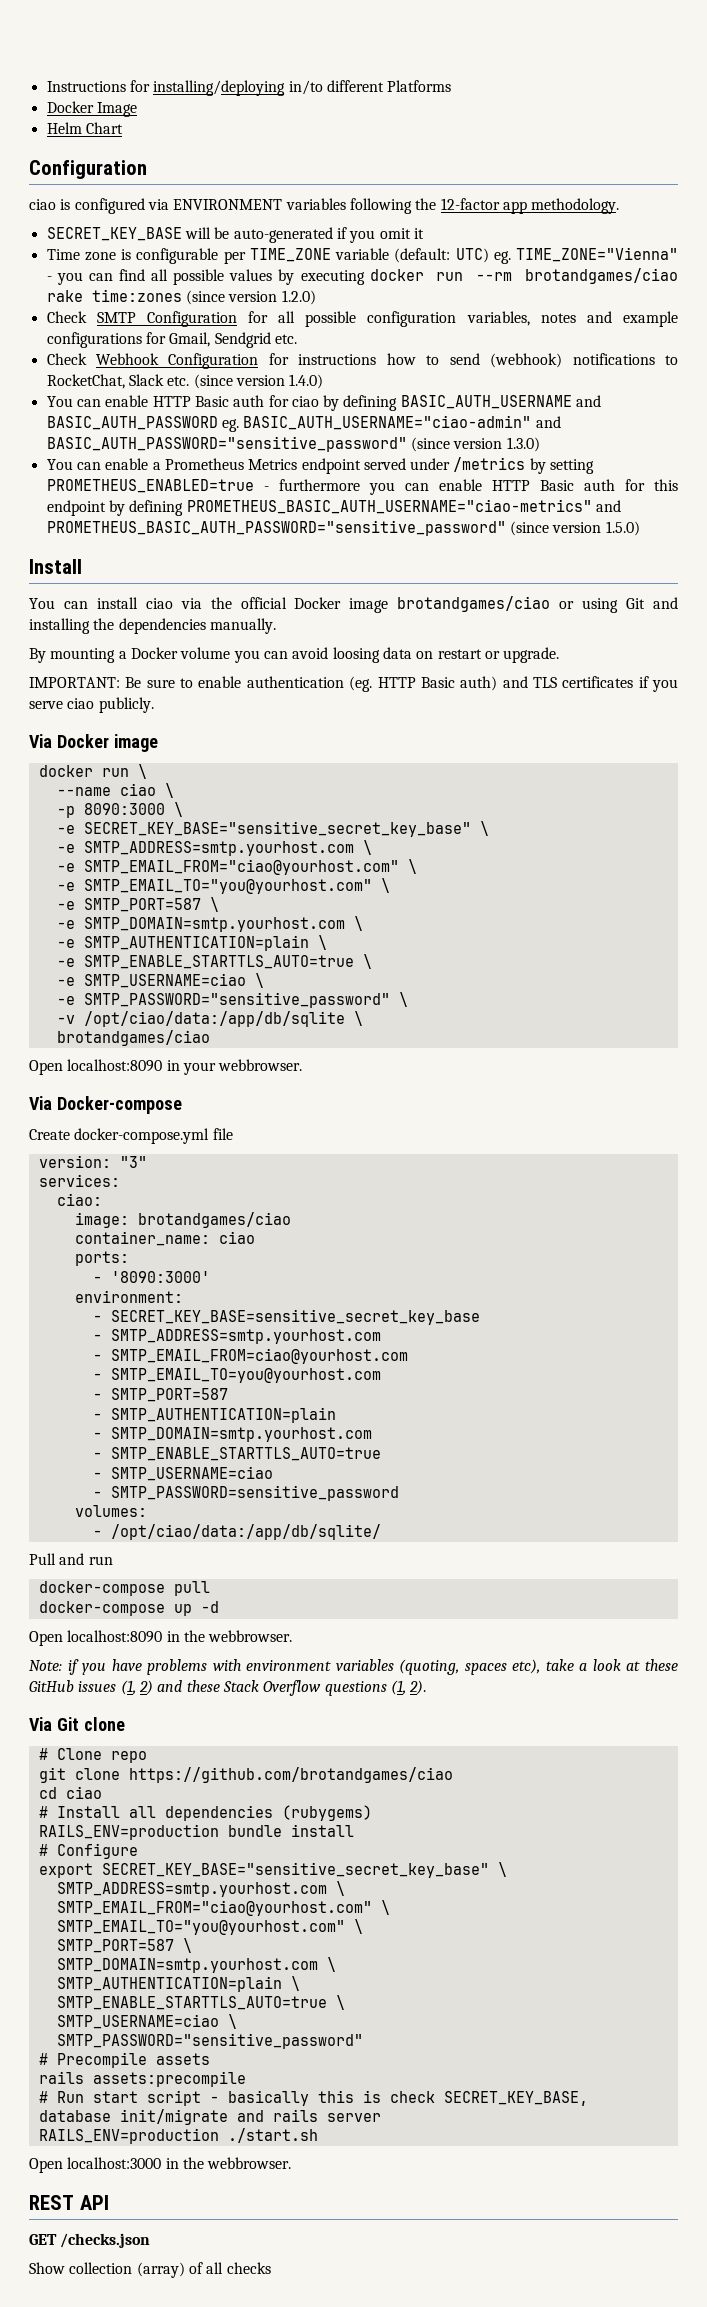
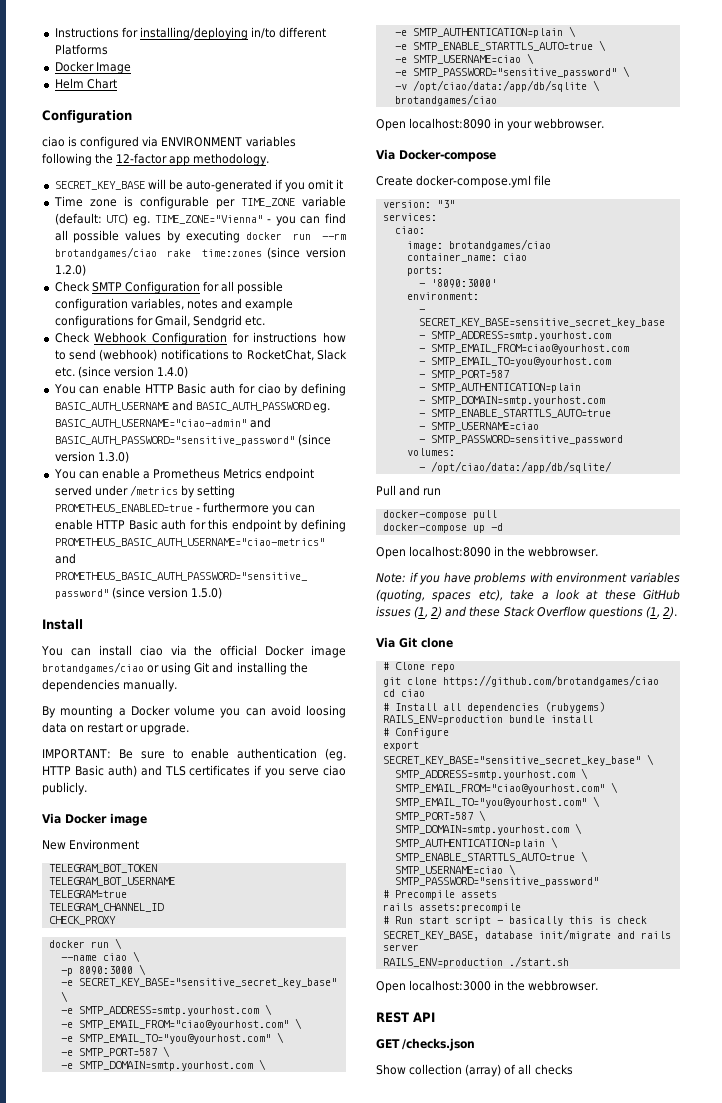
(158, 743) none -> [42,839,140,850] [48,864,157,873] [48,877,175,886] [48,890,127,898] [48,903,164,912] [48,916,116,925] // New Environment // TELEGRAM_BOT_TOKEN // TELEGRAM_BOT_USERNAME // TELEGRAM=true // TELEGRAM_CHANNEL_ID // CHECK_PROXY

